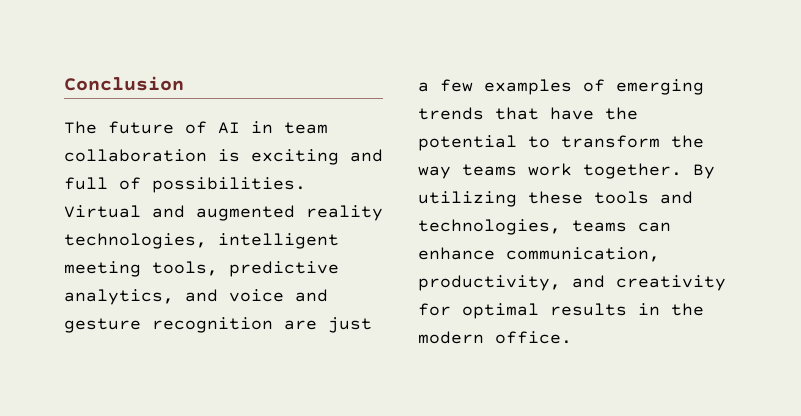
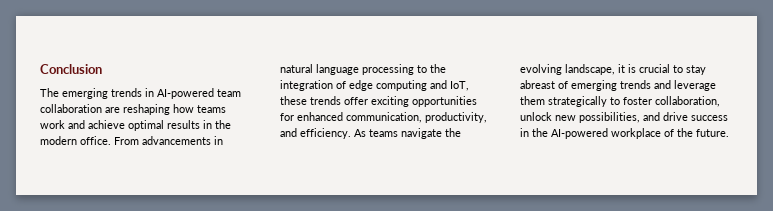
[108,121,328,134] [64,149,383,165] [64,177,306,193] [64,205,383,221] [64,233,339,249] [64,261,339,277] [64,289,328,305] [64,317,372,333] [418,79,704,95] [418,107,638,120] [418,135,704,151] [418,163,715,179] [418,191,693,207] [418,219,671,235] [418,247,660,262] [418,275,726,291] [418,303,451,316] future of AI in team collaboration is exciting and full of possibilities. Virtual and augmented reality technologies, intelligent meeting tools, predictive analytics, and voice and gesture recognition are just a few examples of emerging trends that have the potential to transform the way teams work together. By utilizing these tools and technologies, teams can enhance communication, productivity, and creativity for -> [62,88,241,99] [40,104,226,115] [40,120,125,129] emerging trends in AI-powered team collaboration are reshaping how teams work and achieve
(572, 337) none -> [114,136,223,145] [280,64,446,75] [280,80,469,91] [280,96,477,107] [280,112,487,123] [280,128,461,139] [520,64,706,75] [520,80,716,91] [520,96,720,107] [520,112,728,123] [520,128,729,139] From advancements in natural language processing to the integration of edge computing and IoT, these trends offer exciting opportunities for enhanced communication, productivity, and efficiency. As teams navigate the evolving landscape, it is crucial to stay abreast of emerging trends and leverage them strategically to foster collaboration, unlock new possibilities, and drive success in the AI-powered workplace of the future.

